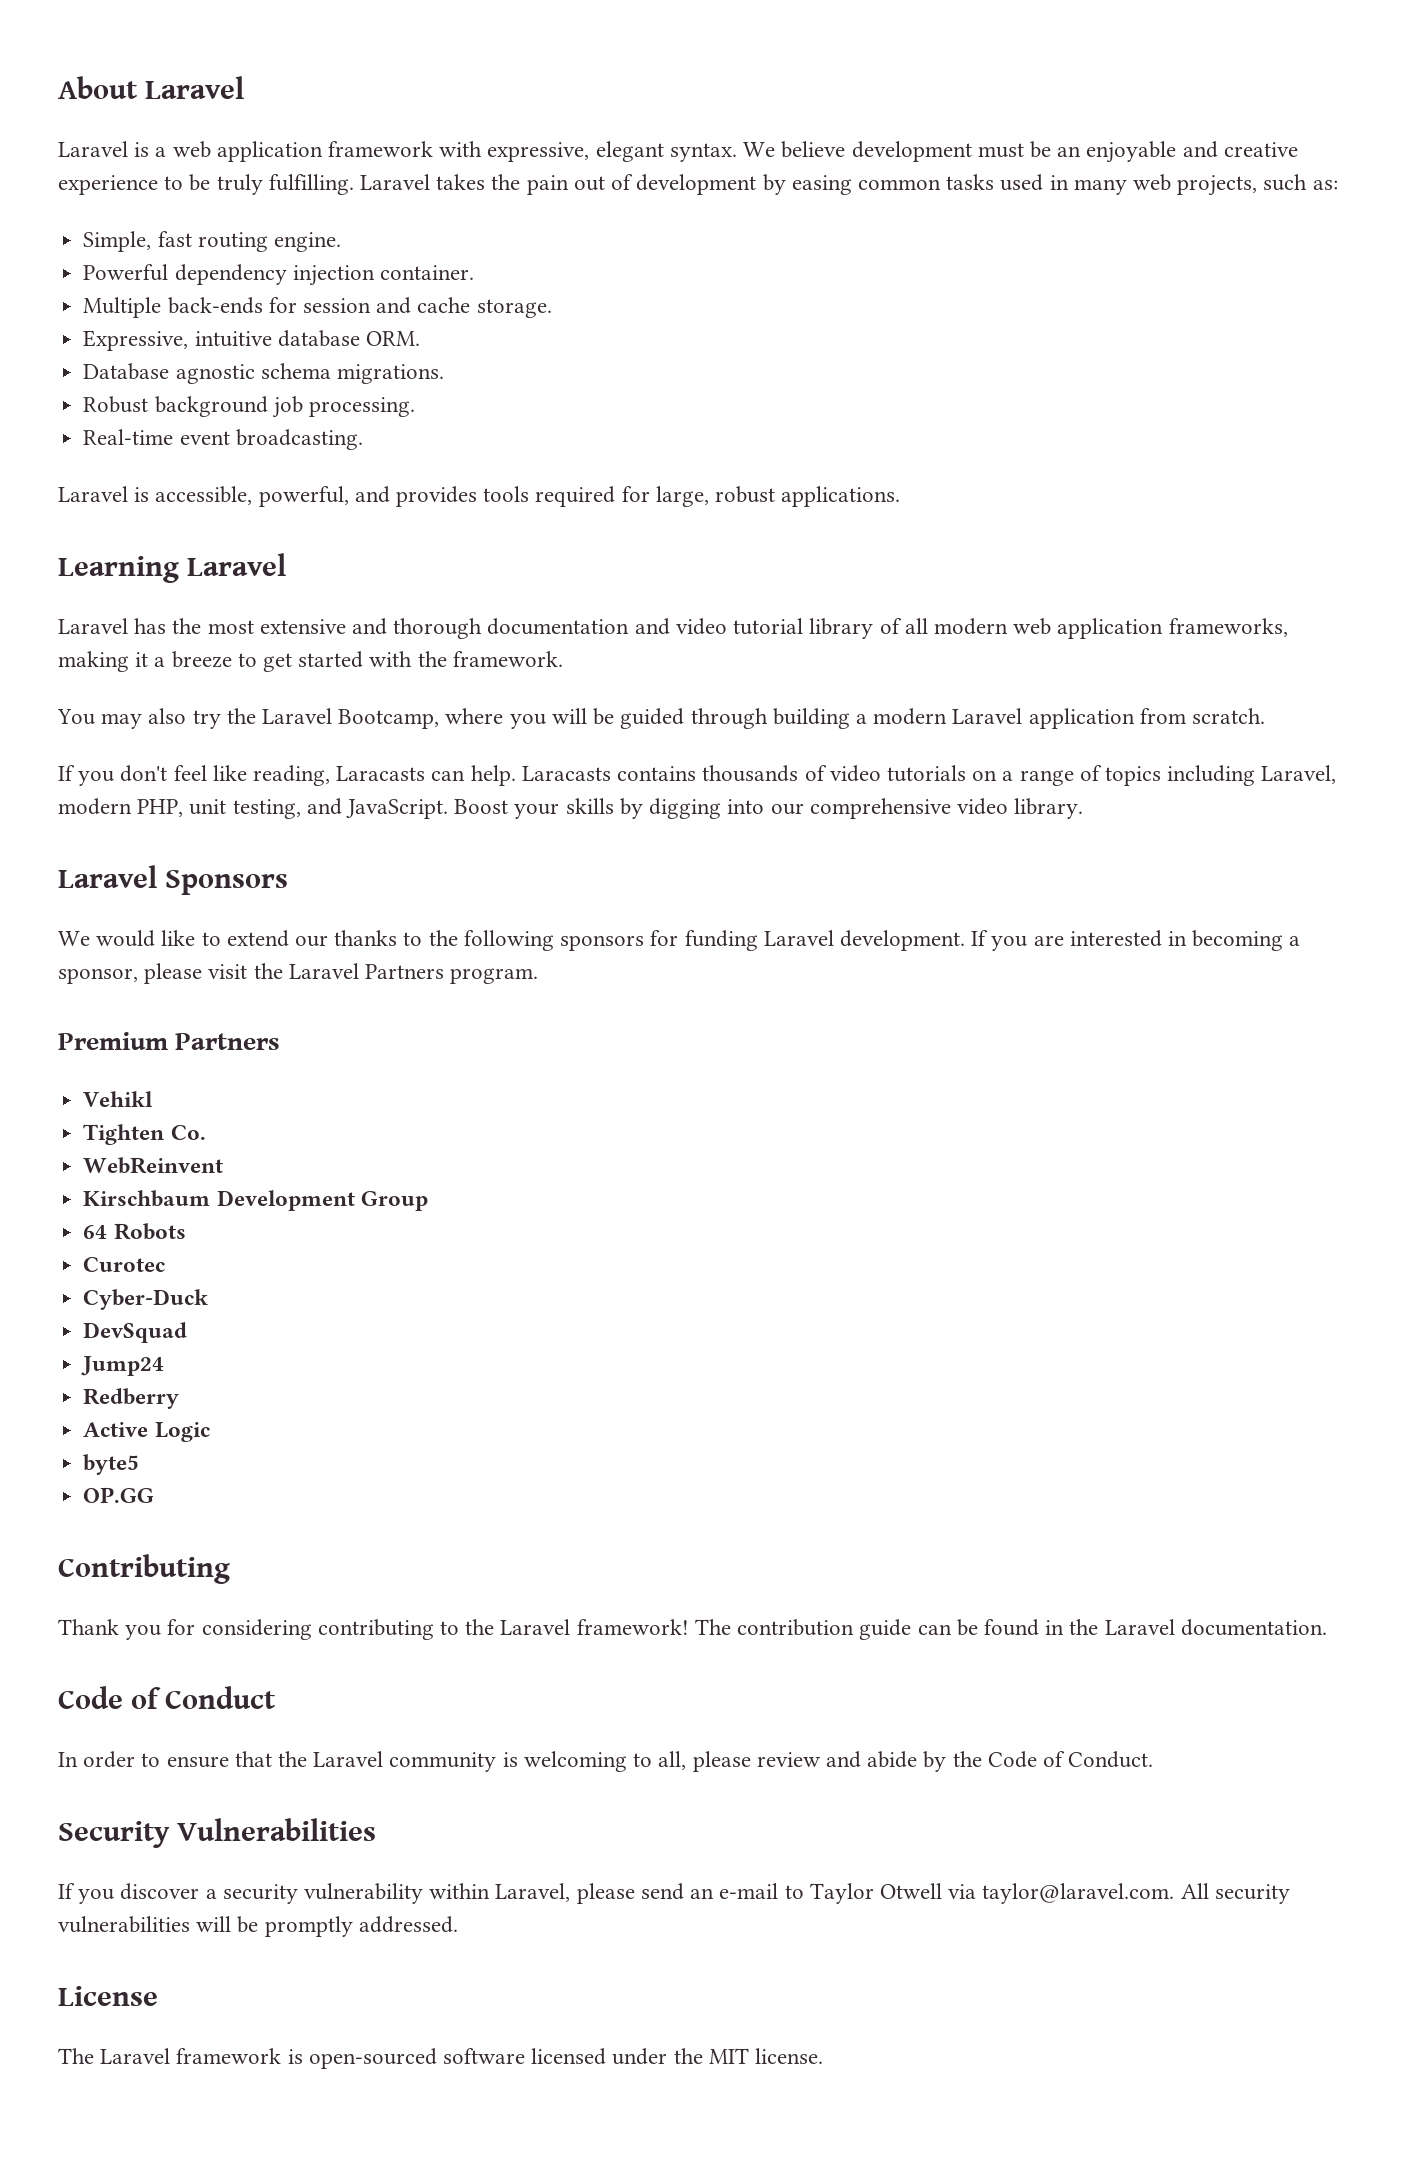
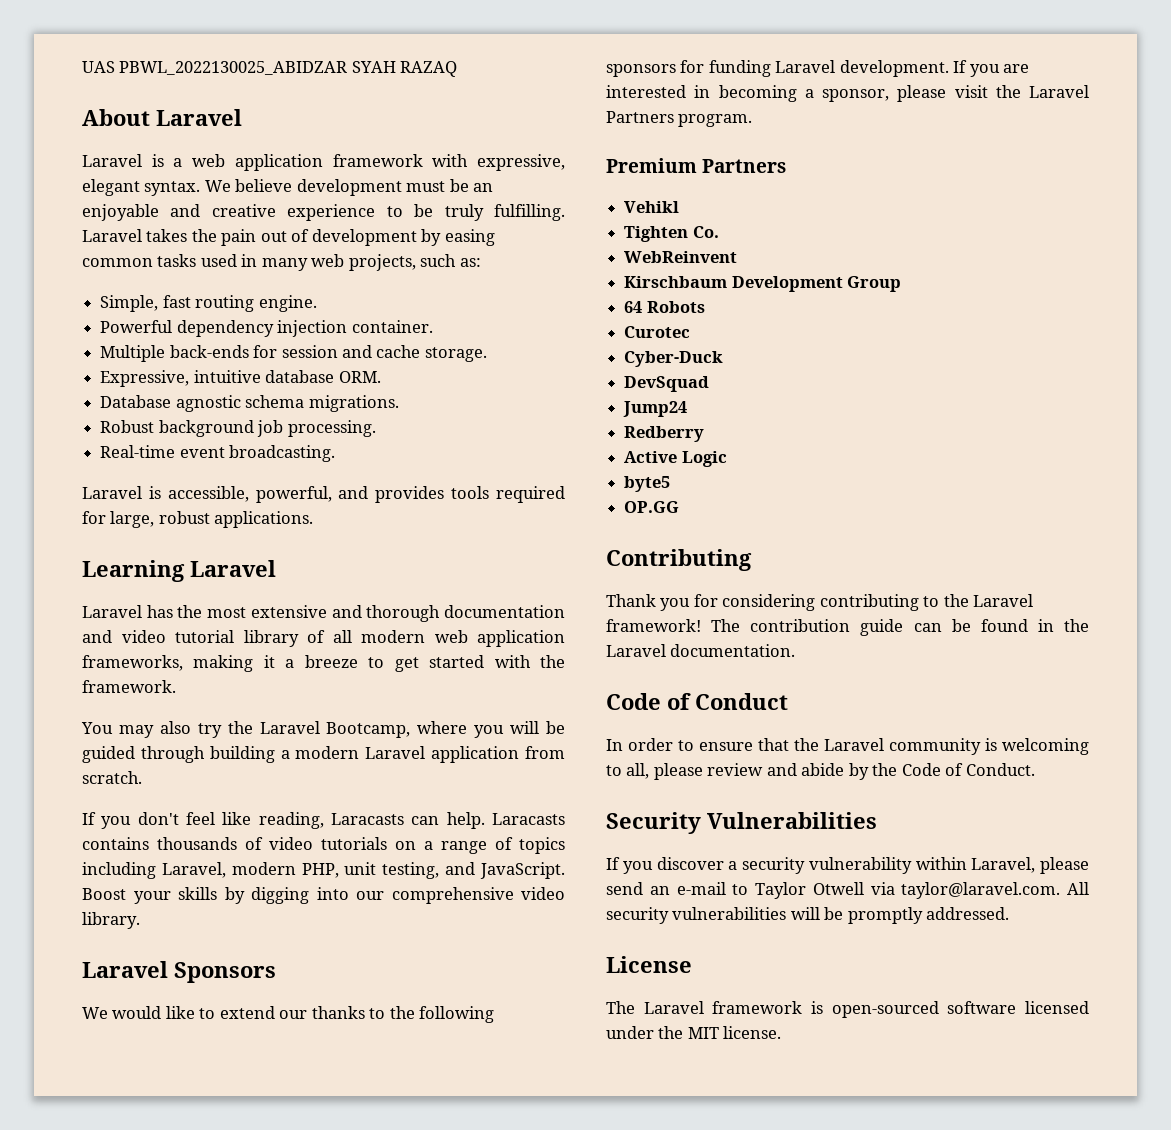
(58, 87) none -> [82,61,458,77] UAS PBWL_2022130025_ABIDZAR SYAH RAZAQ //

